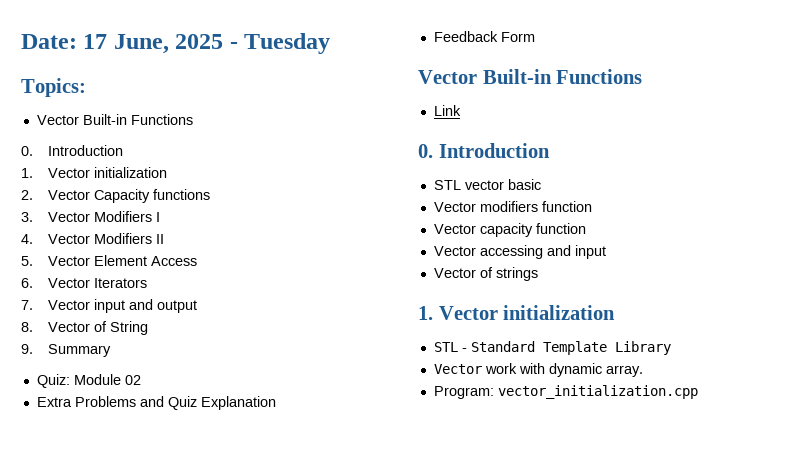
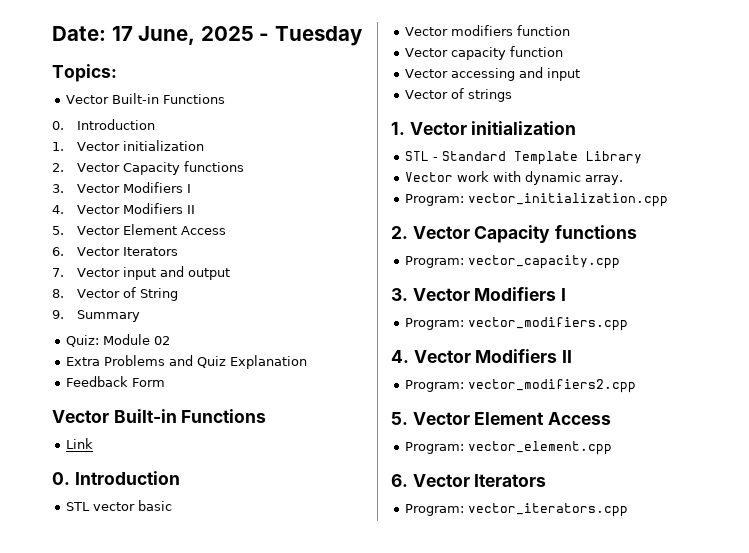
(698, 392) none -> [391,225,638,243] [405,255,621,269] [391,287,567,301] [405,317,629,331] [391,349,573,363] [405,379,637,393] [391,412,612,425] [405,441,613,455] [391,474,547,487] [405,503,629,517] // 2. Vector Capacity functions // Program: vector_capacity.cpp // 3. Vector Modifiers I // Program: vector_modifiers.cpp // 4. Vector Modifiers II // Program: vector_modifiers2.cpp // 5. Vector Element Access // Program: vector_element.cpp // 6. Vector Iterators // Program: vector_iterators.cpp

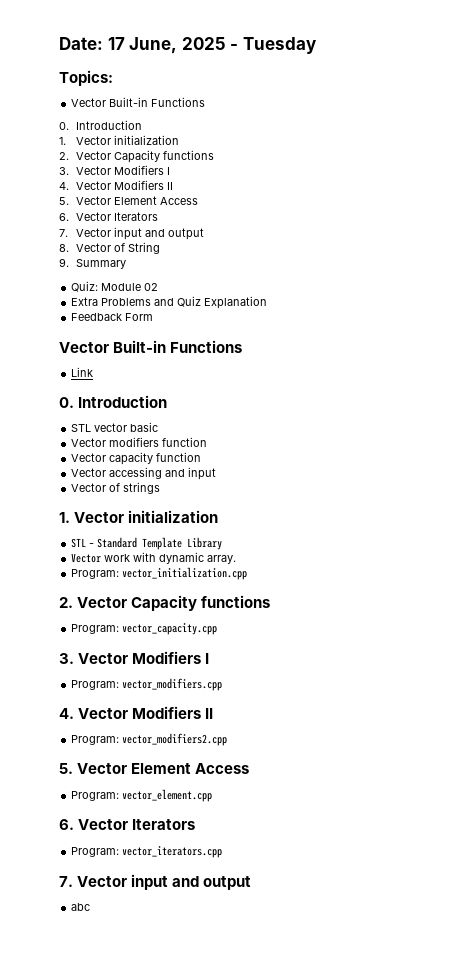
(629, 510) none -> [59,874,252,890] [71,903,91,911] // 7. Vector input and output // abc

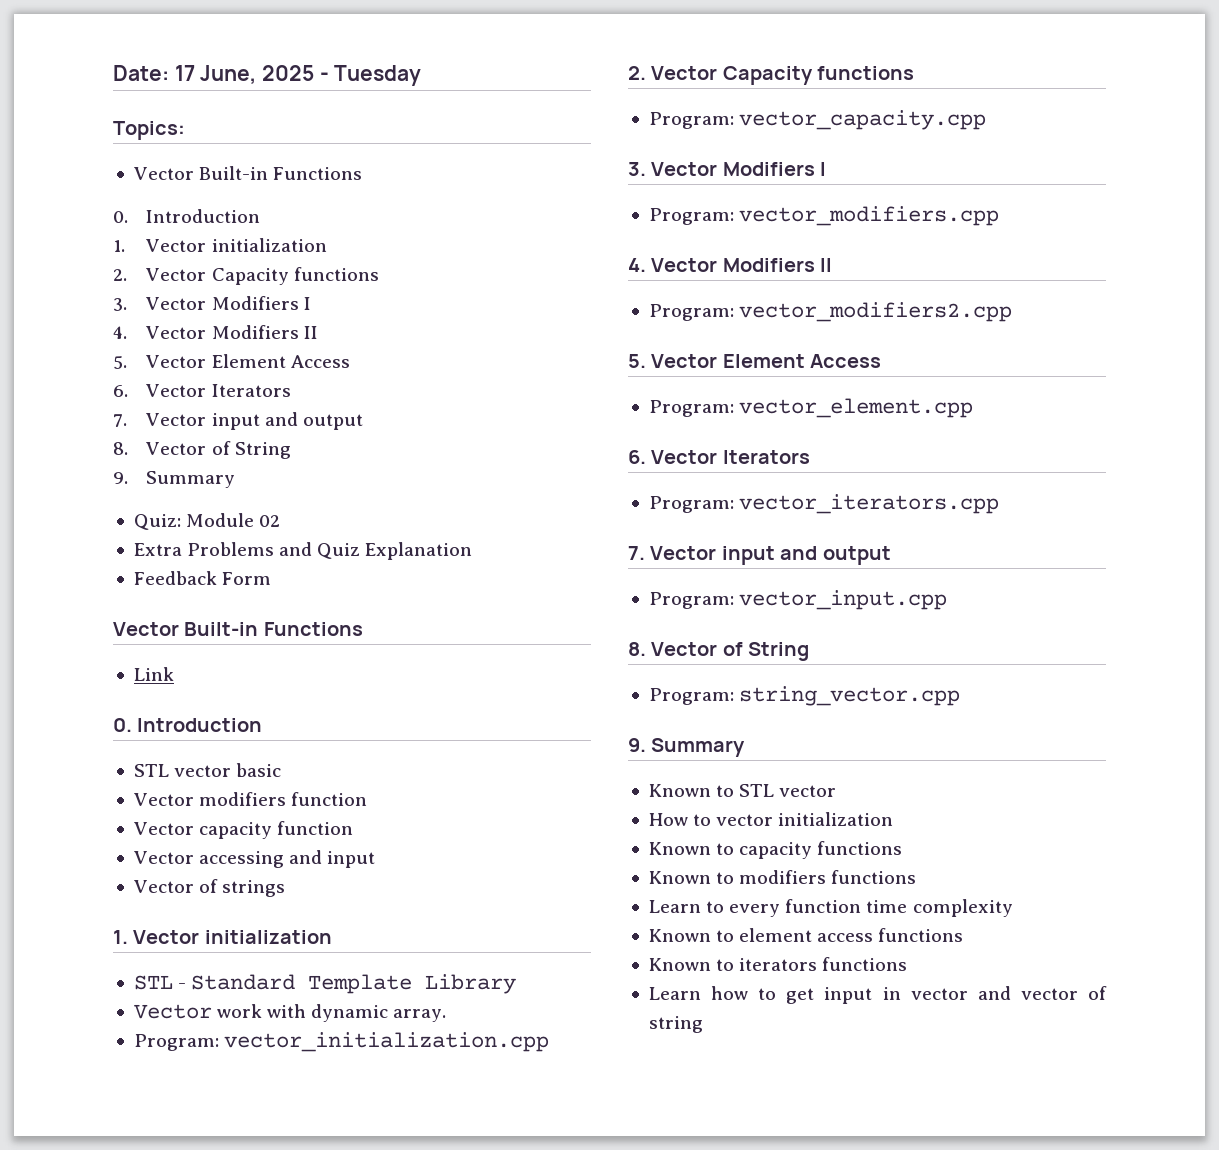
[71,903,91,911] abc -> [648,590,948,610] [628,642,810,661] [648,686,961,706] [628,738,746,757] [648,784,837,797] [648,812,894,826] [648,841,903,859] [648,870,917,884] [648,899,1013,917] [648,928,964,942] [648,957,908,971] [648,986,1107,1004] [648,1016,703,1033] Program: vector_input.cpp // 8. Vector of String // Program: string_vector.cpp // 9. Summary // Known to STL vector // How to vector initialization // Known to capacity functions // Known to modifiers functions // Learn to every function time complexity // Known to element access functions // Known to iterators functions // Learn how to get input in vector and vector of string

